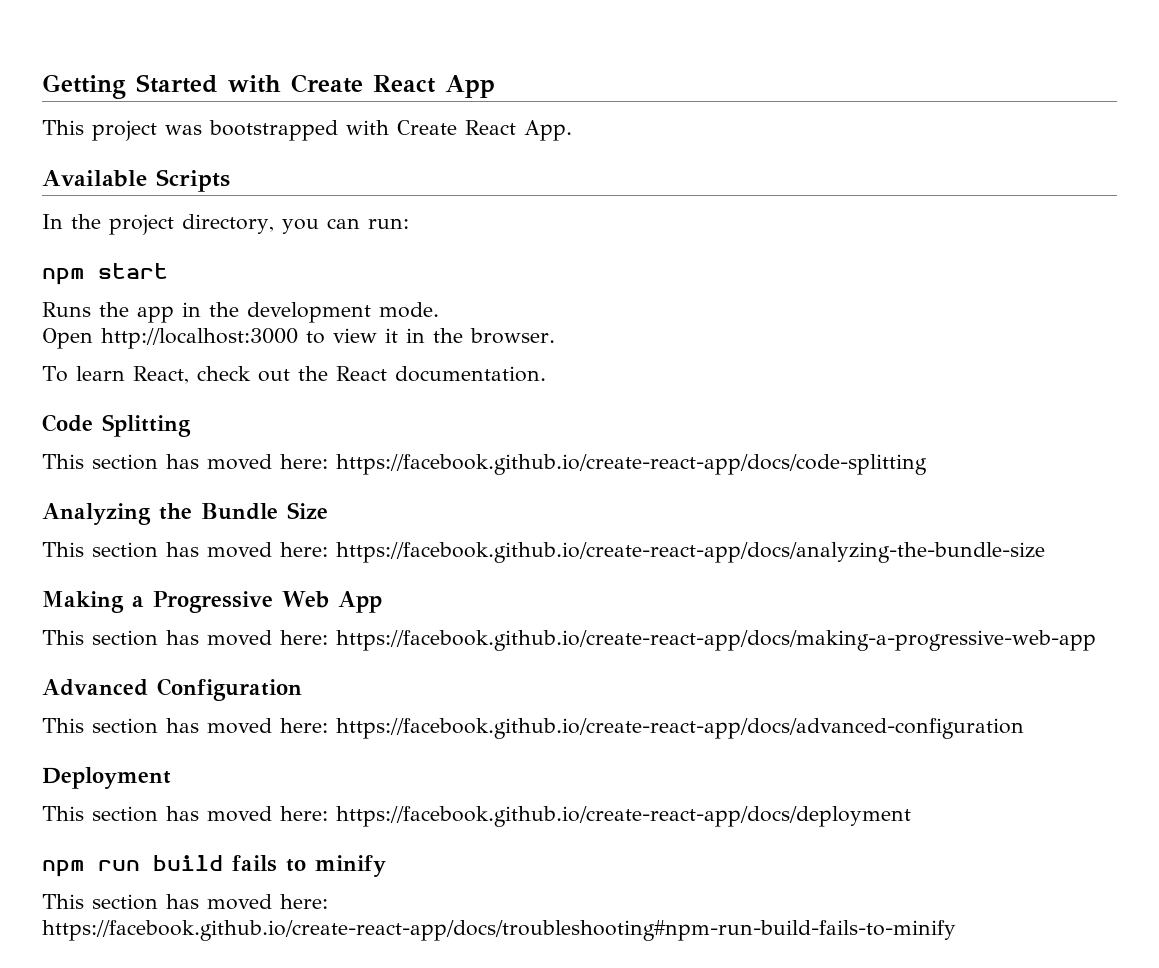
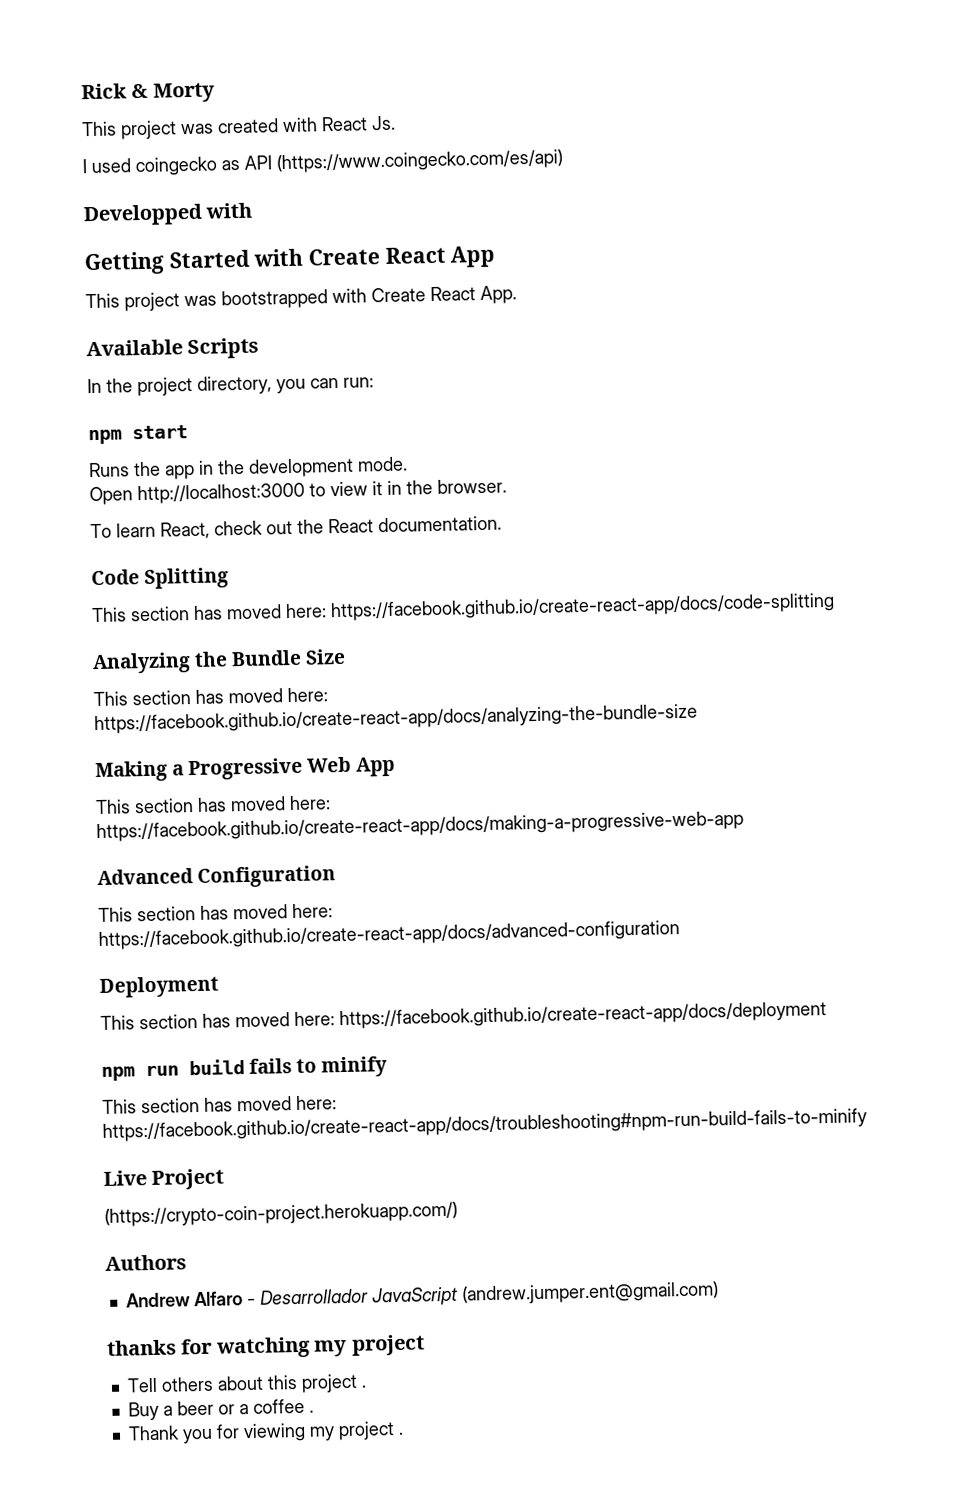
(42, 86) none -> [81,82,215,103] [81,115,396,140] [82,149,563,177] [83,202,253,227] Rick & Morty // This project was created with React Js. // I used coingecko as API (https://www.coingecko.com/es/api) // Developped with //
(956, 930) none -> [103,1168,225,1190] [104,1201,458,1227] [105,1254,187,1271] [125,1281,719,1308] [107,1334,425,1359] [126,1373,367,1393] [127,1398,314,1421] [127,1421,404,1444] // Live Project // (https://crypto-coin-project.herokuapp.com/) // Authors // Andrew Alfaro - Desarrollador JavaScript (andrew.jumper.ent@gmail.com) // thanks for watching my project // Tell others about this project . // Buy a beer or a coffee . // Thank you for viewing my project .

